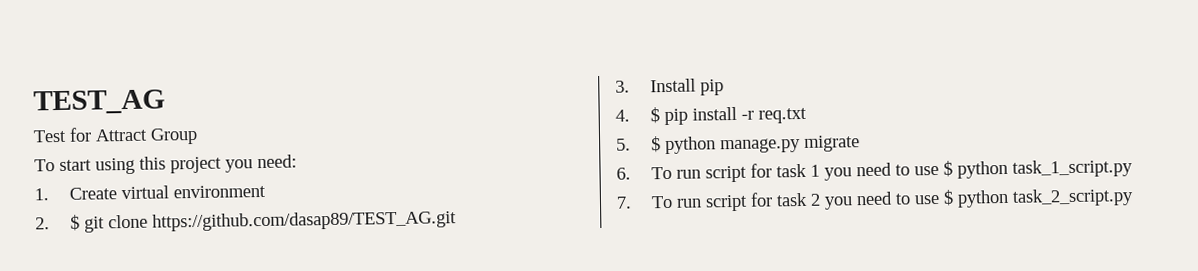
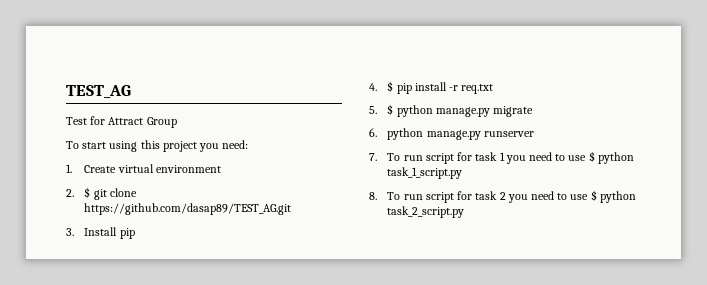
(631, 173) none -> [387,128,534,140] [369,153,377,161] python manage.py runserver // 7.
[616,196,632,209] 7. -> [369,192,377,200] 8.

